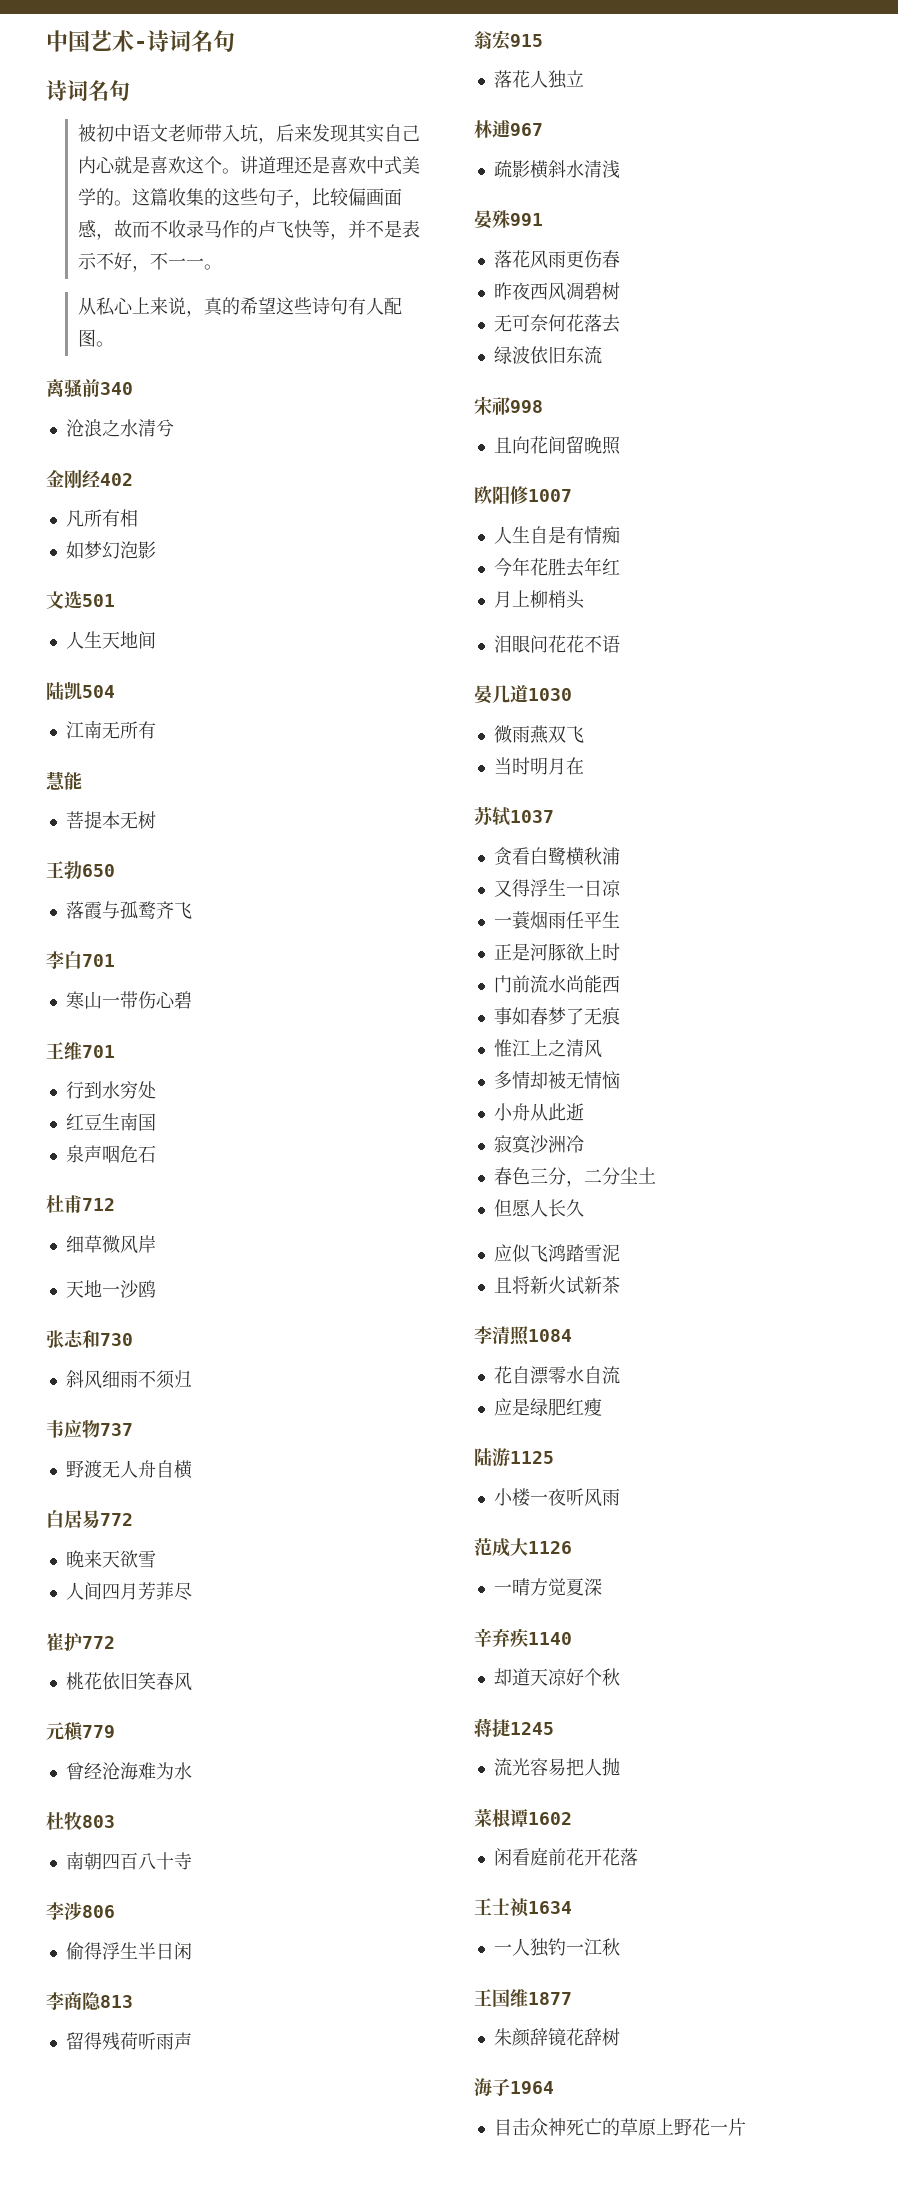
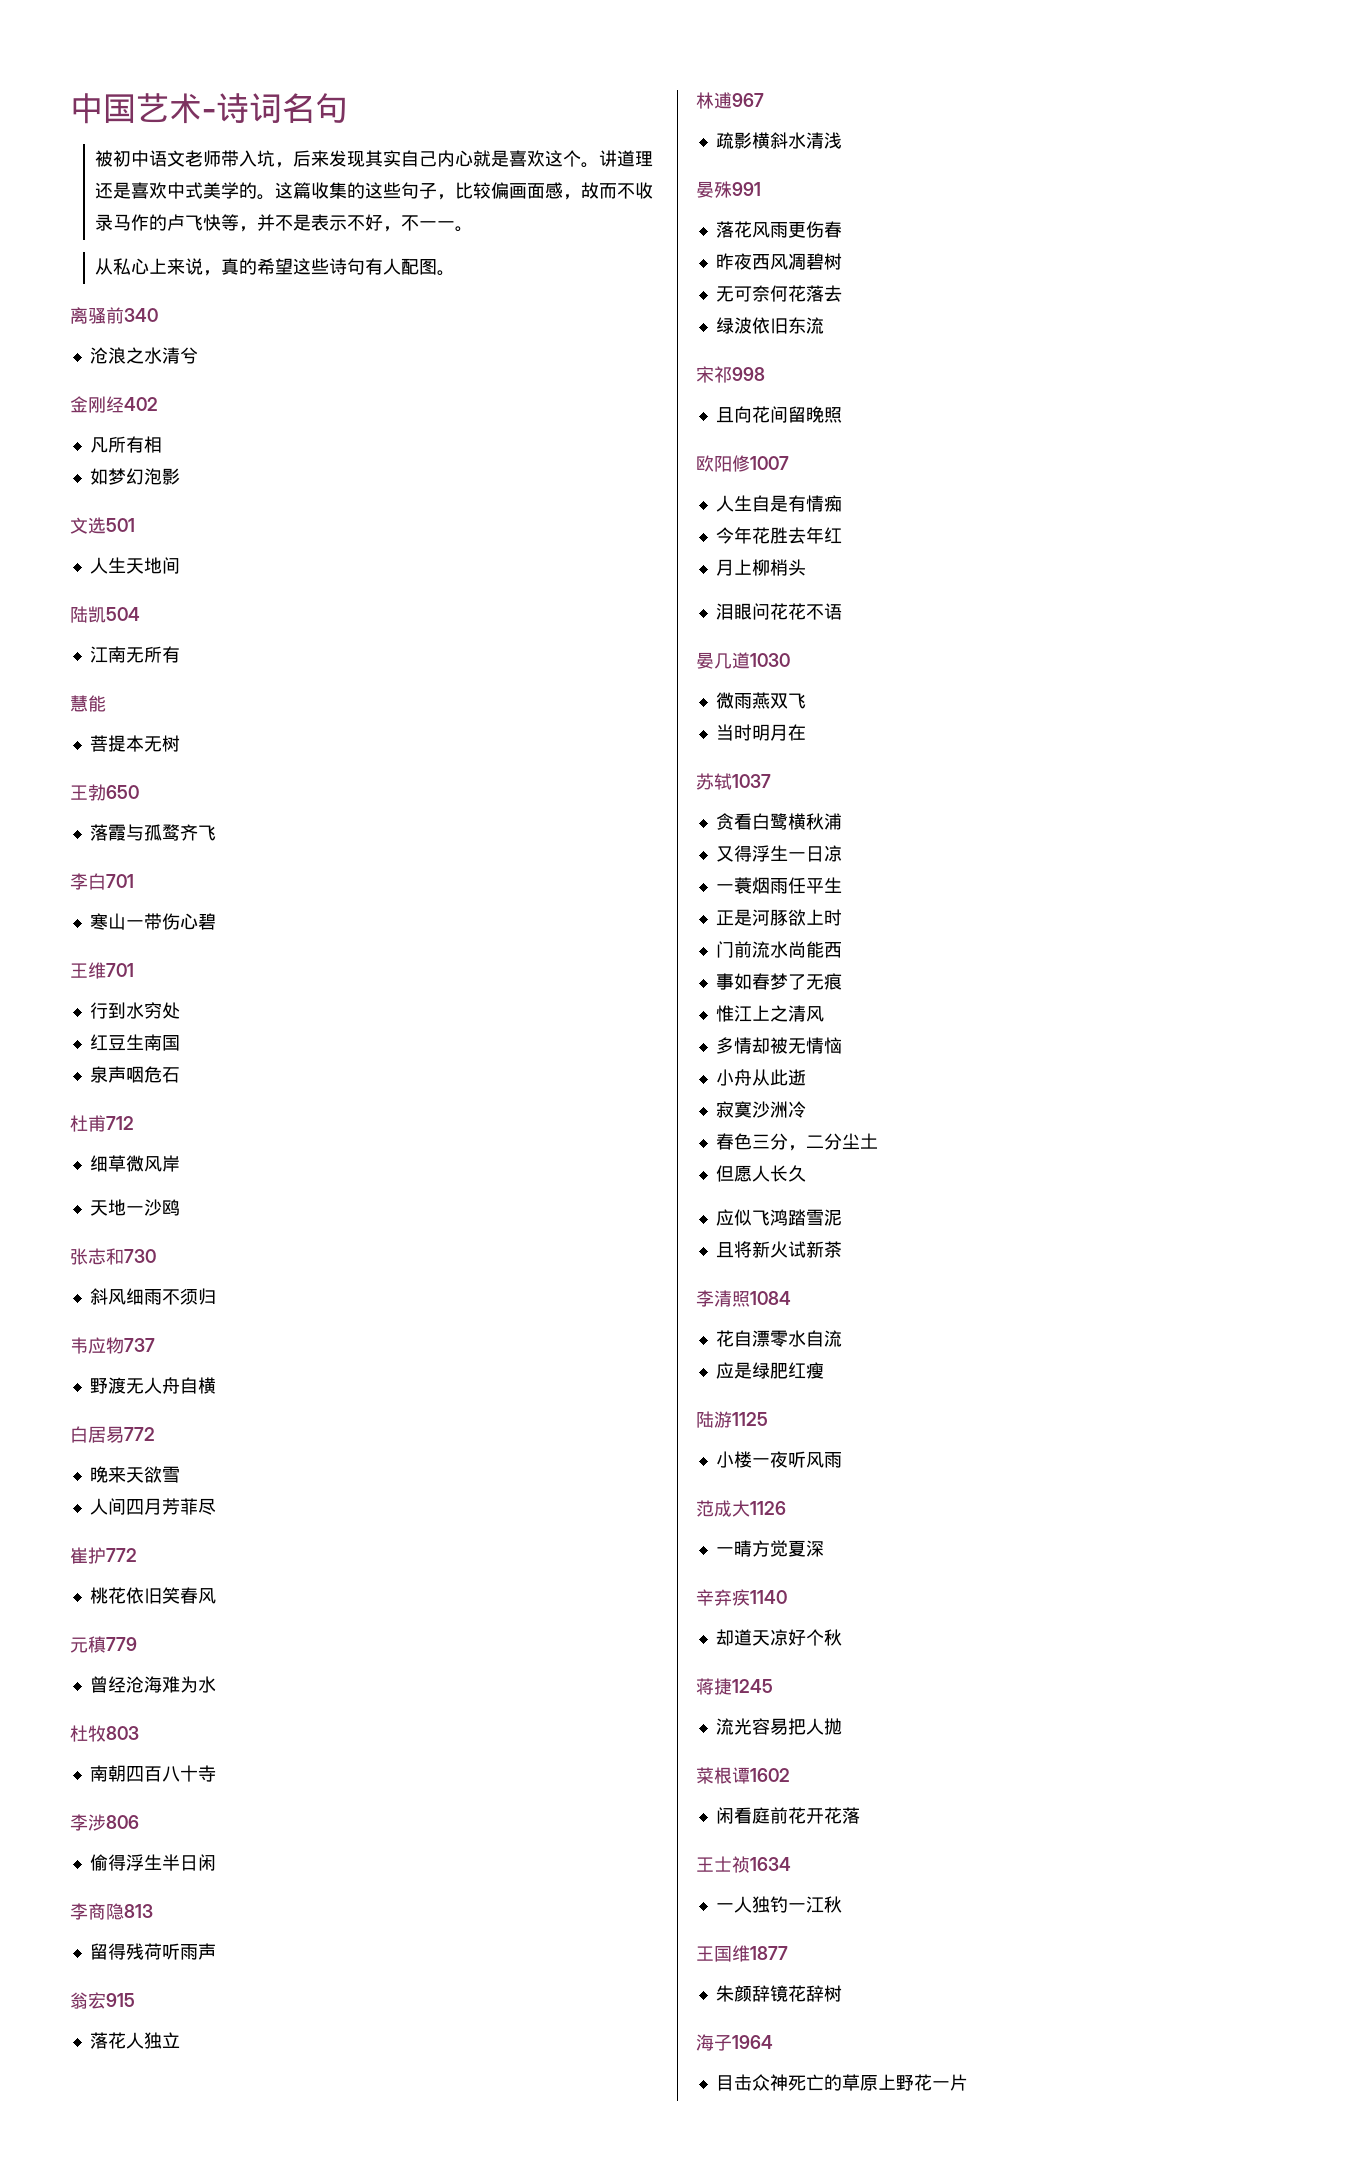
[46,80,130,101] // 诗词名句 -> (348, 108) none

